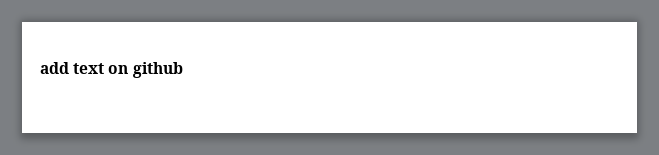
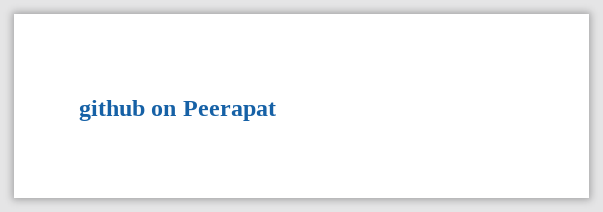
[40,62,183,78] add text on github -> [79,100,276,121] github on Peerapat

